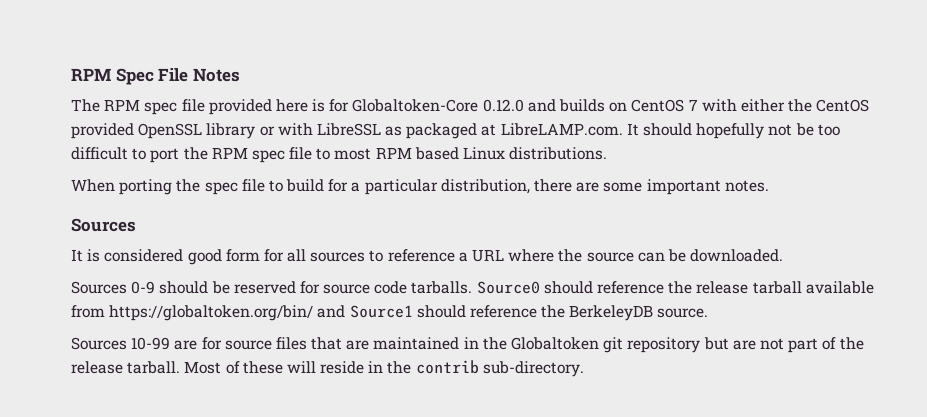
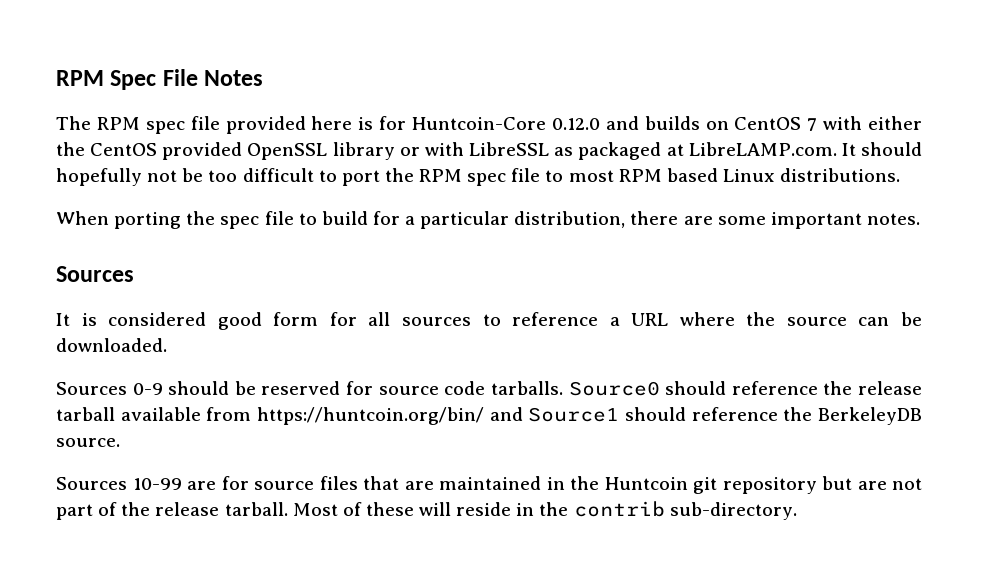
[352,99,479,112] Globaltoken-Core -> [412,117,546,130] Huntcoin-Core
[109,305,314,321] https://globaltoken.org/bin/ -> [257,407,485,425] https://huntcoin.org/bin/
[511,337,600,350] Globaltoken -> [604,477,688,490] Huntcoin

